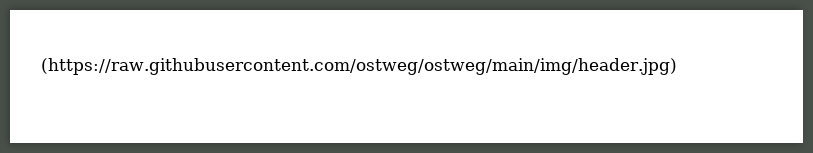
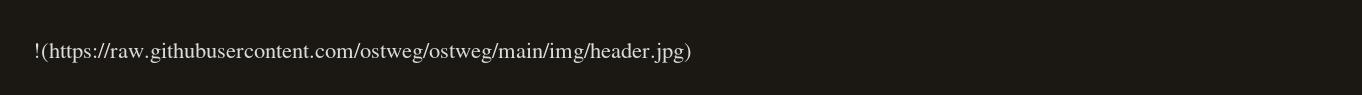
[41,58,677,75] (https://raw.githubusercontent.com/ostweg/ostweg/main/img/header.jpg) -> [33,42,692,63] !(https://raw.githubusercontent.com/ostweg/ostweg/main/img/header.jpg)

